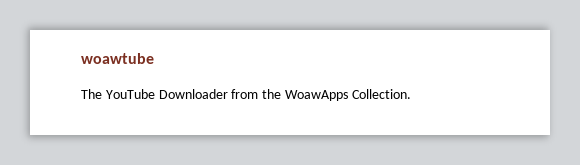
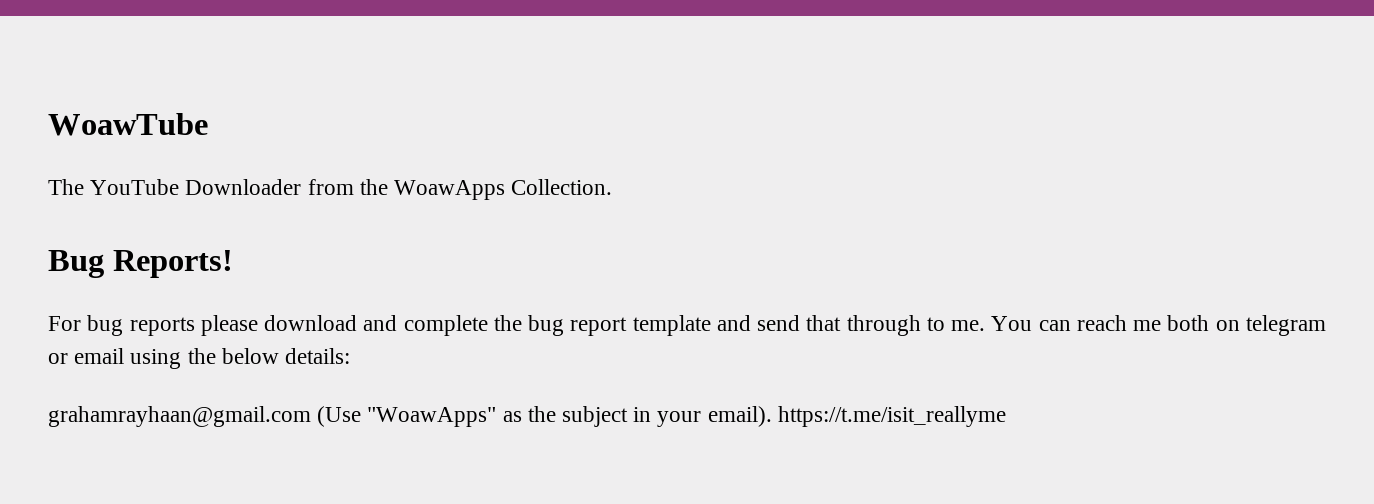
[81,53,154,64] woawtube -> [48,113,208,136] WoawTube
(411, 94) none -> [48,250,233,278] [48,315,1327,336] [48,348,351,369] [48,406,1006,427] // Bug Reports! // For bug reports please download and complete the bug report template and send that through to me. You can reach me both on telegram or email using the below details: // grahamrayhaan@gmail.com (Use "WoawApps" as the subject in your email). https://t.me/isit_reallyme

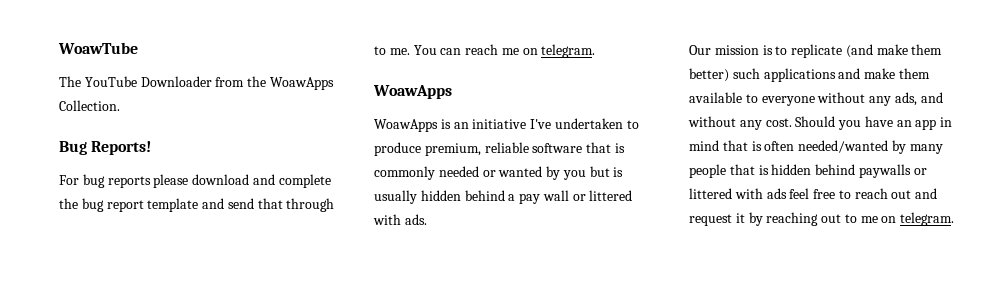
[1167,315,1327,336] [48,348,351,369] [48,406,1006,427] both on telegram or email using the below details: // grahamrayhaan@gmail.com (Use "WoawApps" as the subject in your email). https://t.me/isit_reallyme -> [522,44,596,58] [373,85,452,99] [374,118,639,132] [374,142,625,156] [374,166,624,180] [374,190,633,204] [373,214,427,225] [689,44,943,58] [689,68,930,82] [689,92,943,106] [688,116,953,130] [689,140,943,154] [689,164,927,178] [689,188,938,199] [689,212,955,226] on telegram. // WoawApps // WoawApps is an initiative I've undertaken to produce premium, reliable software that is commonly needed or wanted by you but is usually hidden behind a pay wall or littered with ads. // Our mission is to replicate (and make them better) such applications and make them available to everyone without any ads, and without any cost. Should you have an app in mind that is often needed/wanted by many people that is hidden behind paywalls or littered with ads feel free to reach out and request it by reaching out to me on telegram.

